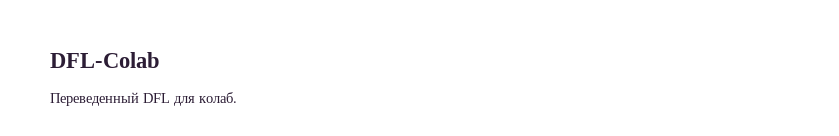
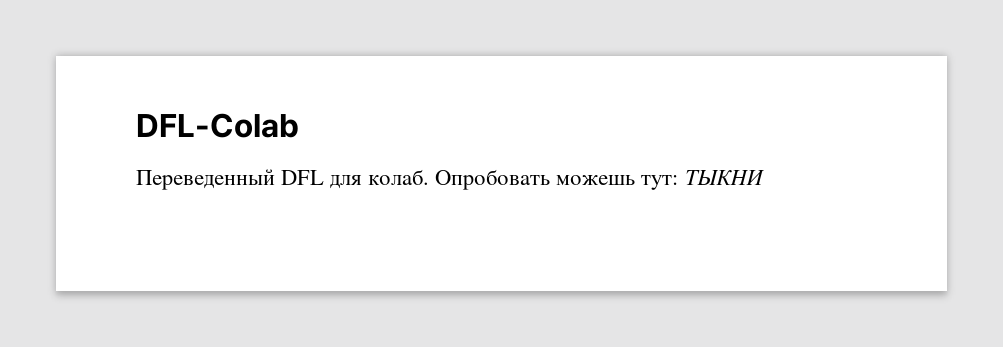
(237, 97) none -> [435,169,764,190] Опробовать можешь тут: ТЫКНИ

